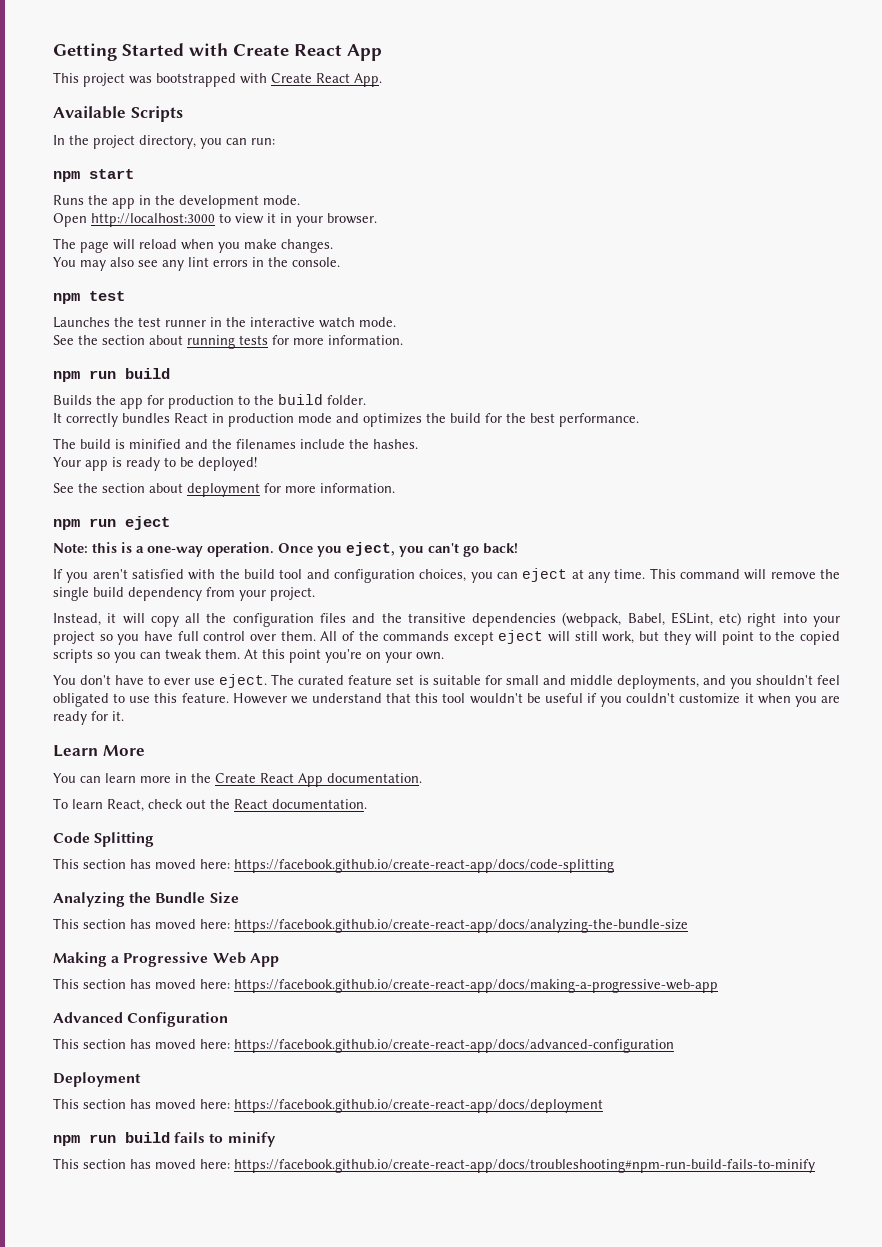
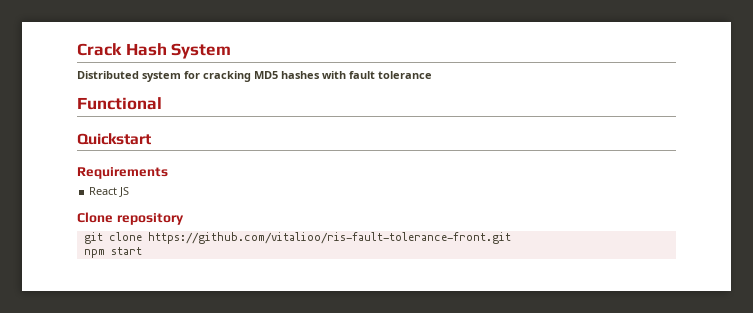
[53,43,382,61] [53,72,382,87] [53,106,183,122] [53,135,275,149] [53,169,134,182] [53,195,300,209] [53,213,377,227] [53,238,333,253] [53,257,340,271] [53,291,125,304] [53,317,396,328] [53,335,403,349] [53,368,170,382] [53,394,366,409] [53,413,639,427] [53,438,418,449] [53,457,257,471] [53,483,395,497] [53,516,170,530] [53,542,518,557] [53,568,841,583] [53,587,315,601] [53,612,841,627] [53,630,841,645] [53,649,444,663] [53,674,840,689] [53,693,840,707] [53,711,124,725] [53,745,145,757] [53,773,422,787] [53,798,367,812] [53,832,155,847] [53,858,614,873] [53,892,239,907] [53,918,688,933] [53,952,279,967] [53,978,718,993] [53,1012,229,1027] [53,1038,674,1053] [53,1072,141,1087] [53,1098,603,1113] [53,1132,276,1147] [53,1158,815,1173] Getting Started with Create React App // This project was bootstrapped with Create React App. // Available Scripts // In the project directory, you can run: // npm start // Runs the app in the development mode. // Open http://localhost:3000 to view it in your browser. // The page will reload when you make changes. // You may also see any lint errors in the console. // npm test // Launches the test runner in the interactive watch mode. // See the section about running tests for more information. // npm run build // Builds the app for production to the build folder. // It correctly bundles React in production mode and optimizes the build for the best performance. // The build is minified and the filenames include the hashes. // Your app is ready to be deployed! // See the section about deployment for more information. // npm run eject // Note: this is a one-way operation. Once you eject, you can't go back! // If you aren't satisfied with the build tool and configuration choices, you can eject at any time. This command will remove the single build dependency from your project. // Instead, it will copy all the configuration files and the transitive dependencies (webpack, Babel, ESLint, etc) right into your project so you have full control over them. All of the commands except eject will still work, but they will point to the copied scripts so you can tweak them. At this point you're on your own. // You don't have to ever use eject. The curated feature set is suitable for small and middle deployments, and you shouldn't feel obligated to use this feature. However we understand that this tool wouldn't be useful if you couldn't customize it when you are ready for it. // Learn More // You can learn more in the Create React App documentation. // To learn React, check out the React documentation. // Code Splitting // This section has moved here: https://facebook.github.io/create-react-app/docs/code-splitting // Analyzing the Bundle Size // This section has moved here: https://facebook.github.io/create-react-app/docs/analyzing-the-bundle-size // Making a Progressive Web App // This section has moved here: https://facebook.github.io/create-react-app/docs/making-a-progressive-web-app // Advanced Configuration // This section has moved here: https://facebook.github.io/create-react-app/docs/advanced-configuration // Deployment // This section has moved here: https://facebook.github.io/create-react-app/docs/deployment // npm run build fails to minify // This section has moved here: https://facebook.github.io/create-react-app/docs/troubleshooting#npm-run-build-fails-to-minify -> [77,43,232,59] [77,71,432,82] [77,97,162,110] [77,133,151,145] [77,167,168,179] [89,187,130,197] [77,212,184,225] [83,232,511,244] [83,247,142,258] Crack Hash System // Distributed system for cracking MD5 hashes with fault tolerance // Functional // Quickstart // Requirements // React JS // Clone repository // git clone https://github.com/vitalioo/ris-fault-tolerance-front.git // npm start

